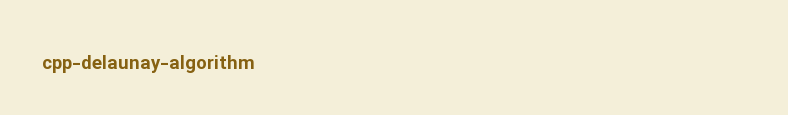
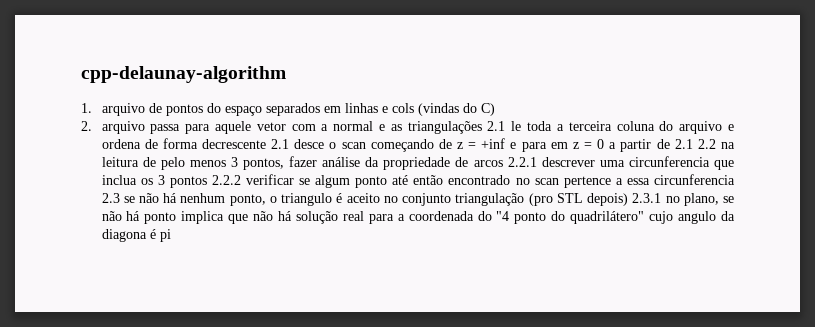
(255, 64) none -> [81,103,495,116] [81,121,734,134] [101,138,735,152] [101,156,735,170] [101,174,735,188] [101,193,735,206] [101,211,735,224] [101,229,171,242] // 1. arquivo de pontos do espaço separados em linhas e cols (vindas do C) // 2. arquivo passa para aquele vetor com a normal e as triangulações 2.1 le toda a terceira coluna do arquivo e ordena de forma decrescente 2.1 desce o scan começando de z = +inf e para em z = 0 a partir de 2.1 2.2 na leitura de pelo menos 3 pontos, fazer análise da propriedade de arcos 2.2.1 descrever uma circunferencia que inclua os 3 pontos 2.2.2 verificar se algum ponto até então encontrado no scan pertence a essa circunferencia 2.3 se não há nenhum ponto, o triangulo é aceito no conjunto triangulação (pro STL depois) 2.3.1 no plano, se não há ponto implica que não há solução real para a coordenada do "4 ponto do quadrilátero" cujo angulo da diagona é pi

